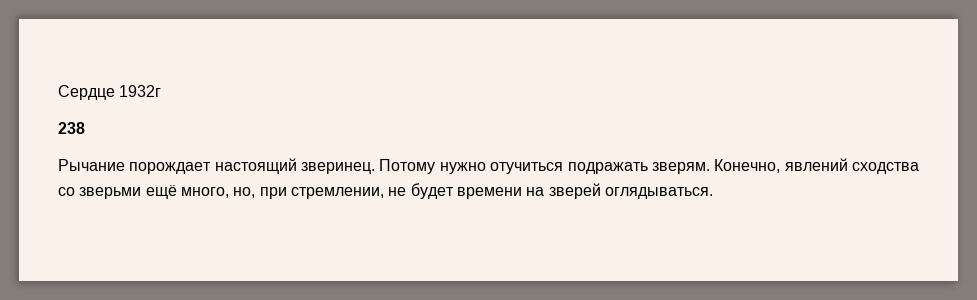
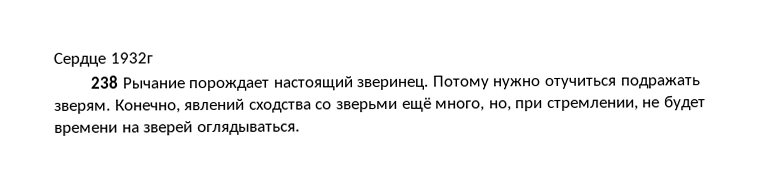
(85, 128) // -> (119, 82) none

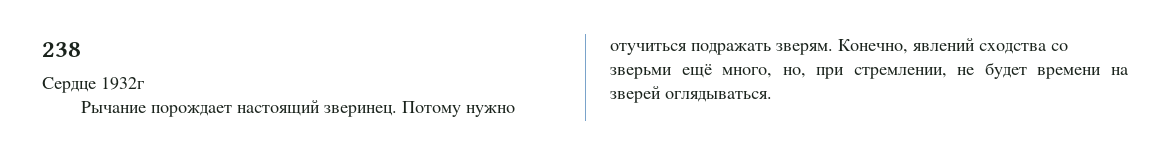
(53, 59) none -> [42,42,81,57] 238 //
[89,75,119,89] 238 -> (144, 83) none

